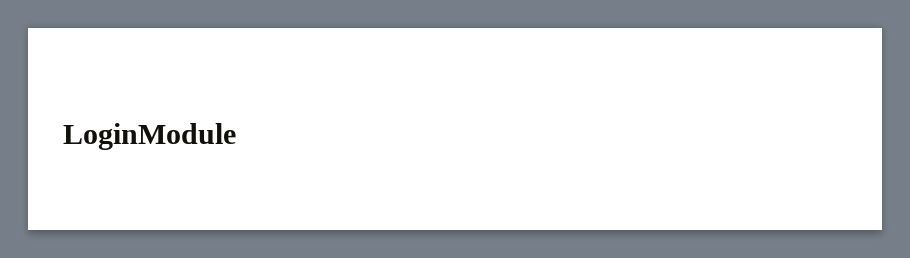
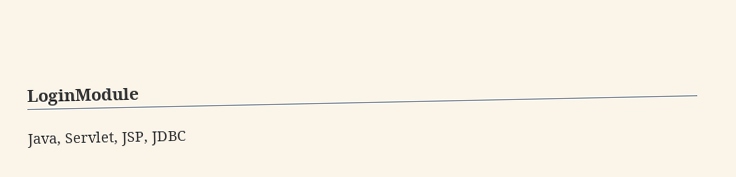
(236, 136) none -> [26,130,187,149] // Java, Servlet, JSP, JDBC

